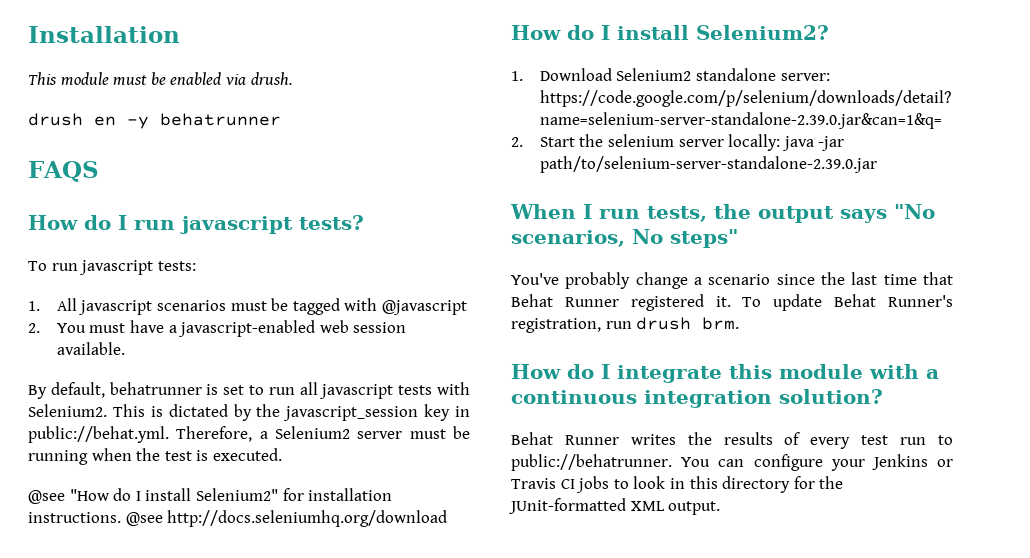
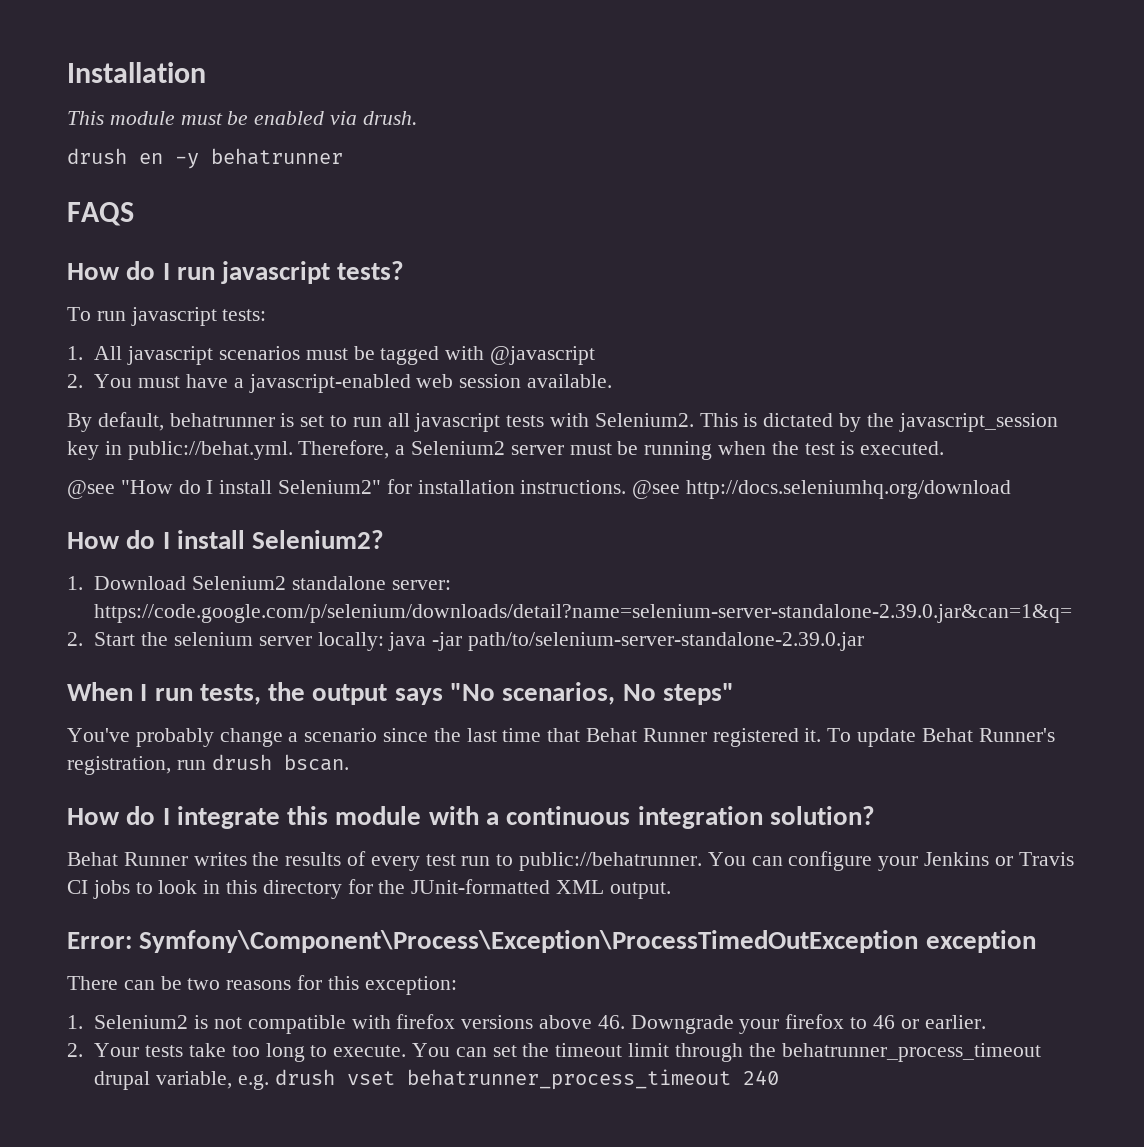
[702,317,740,330] brm. -> [283,754,349,771] bscan.
(721, 508) none -> [67,930,1036,953] [67,975,457,995] [67,1014,986,1034] [67,1043,1041,1062] [94,1069,779,1090] // Error: Symfony\Component\Process\Exception\ProcessTimedOutException exception // There can be two reasons for this exception: // 1. Selenium2 is not compatible with firefox versions above 46. Downgrade your firefox to 46 or earlier. // 2. Your tests take too long to execute. You can set the timeout limit through the behatrunner_process_timeout drupal variable, e.g. drush vset behatrunner_process_timeout 240

